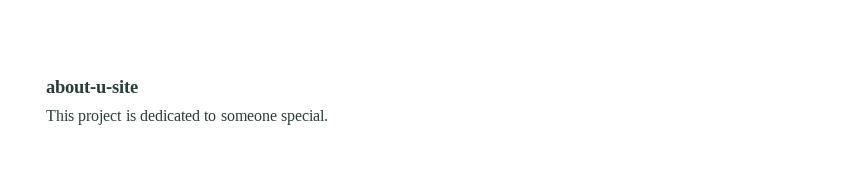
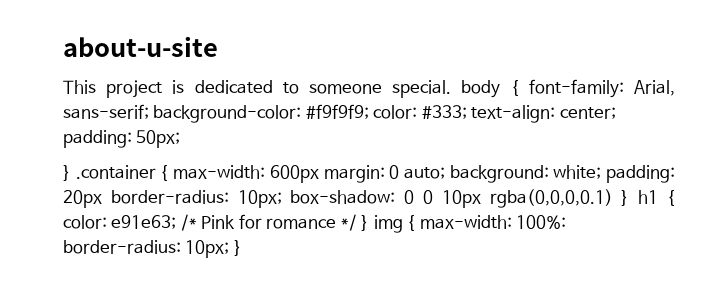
(328, 117) none -> [461,79,675,98] [63,104,616,123] [63,130,181,148] [63,165,675,183] [63,189,675,208] [63,214,566,233] [63,240,242,258] body { font-family: Arial, sans-serif; background-color: #f9f9f9; color: #333; text-align: center; padding: 50px; // } .container { max-width: 600px margin: 0 auto; background: white; padding: 20px border-radius: 10px; box-shadow: 0 0 10px rgba(0,0,0,0.1) } h1 { color: e91e63; /* Pink for romance */ } img { max-width: 100%: border-radius: 10px; }

